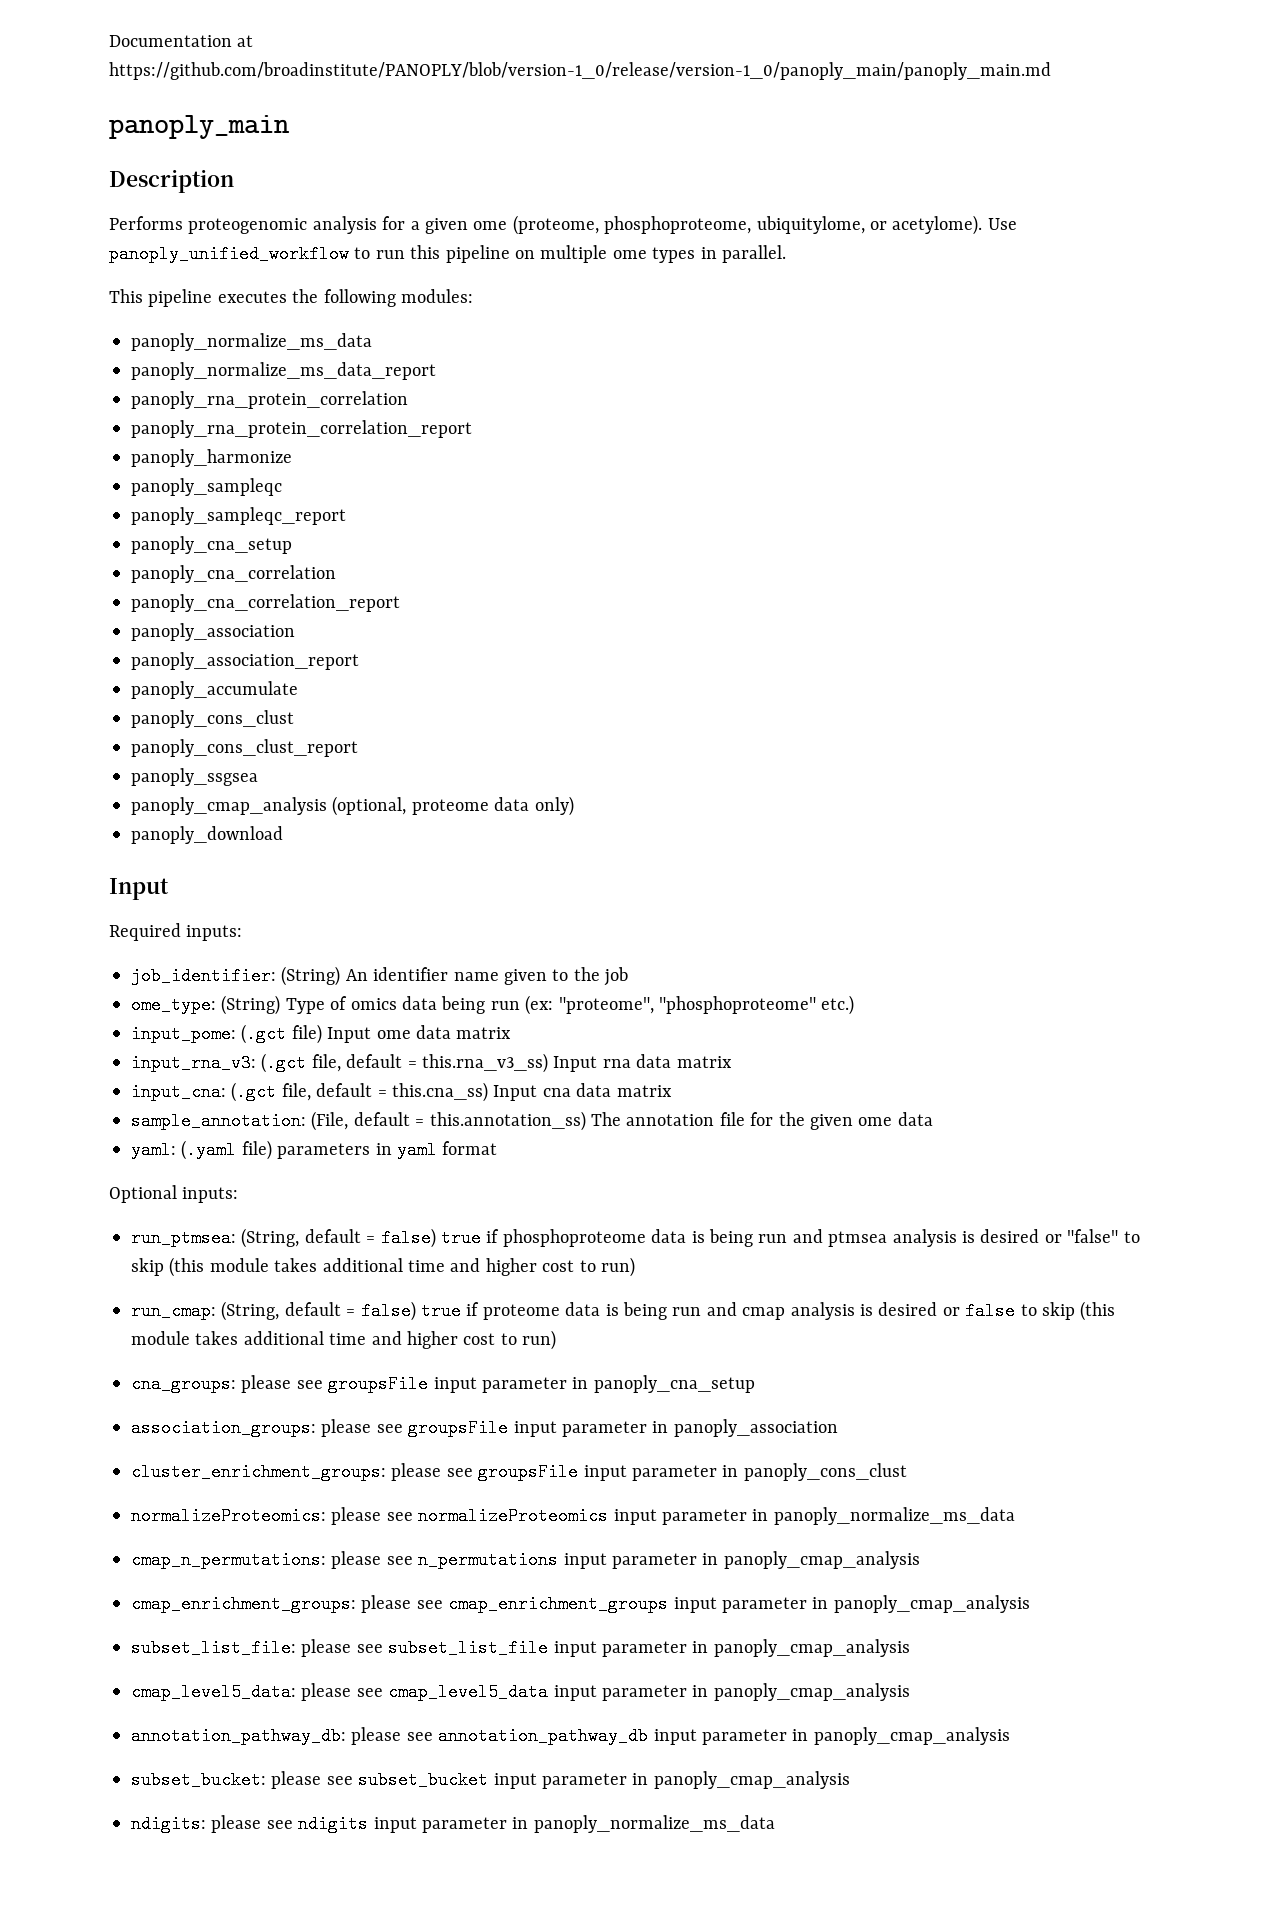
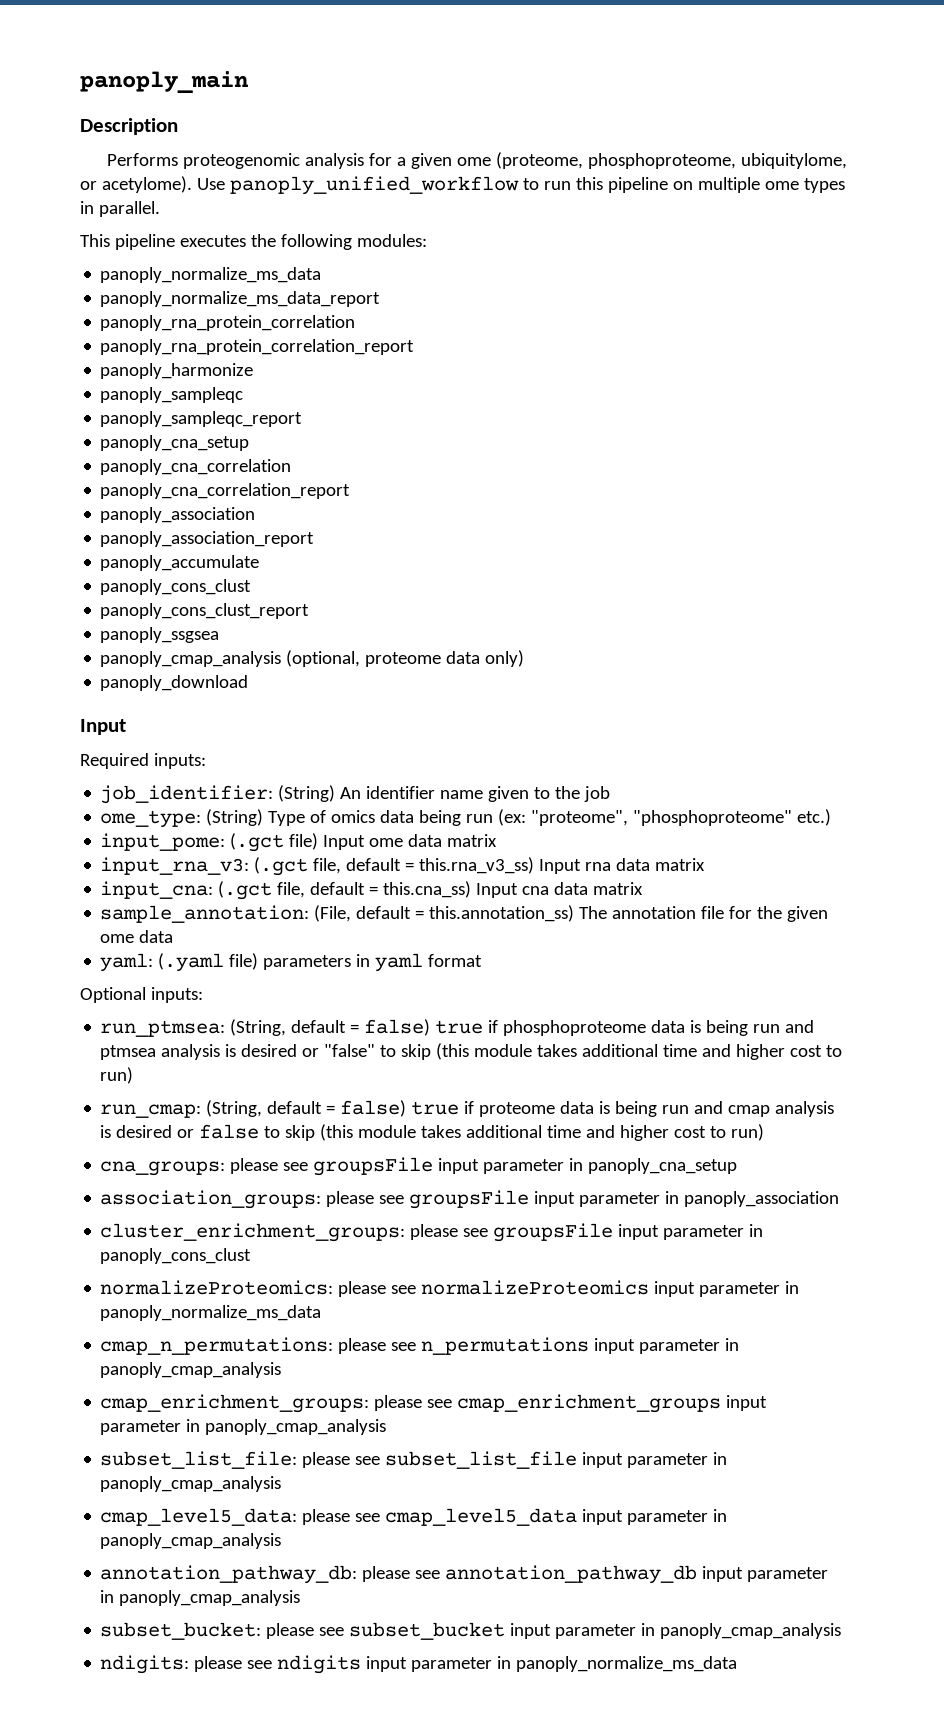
[109,35,254,47] [109,62,1051,80] Documentation at https://github.com/broadinstitute/PANOPLY/blob/version-1_0/release/version-1_0/panoply_main/panoply_main.md // -> (80, 82) none

